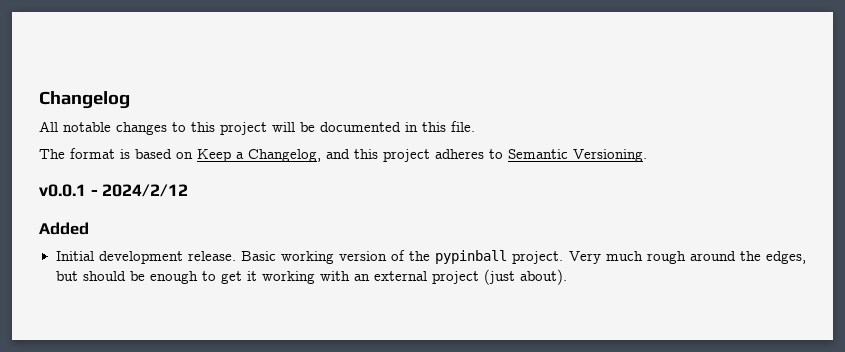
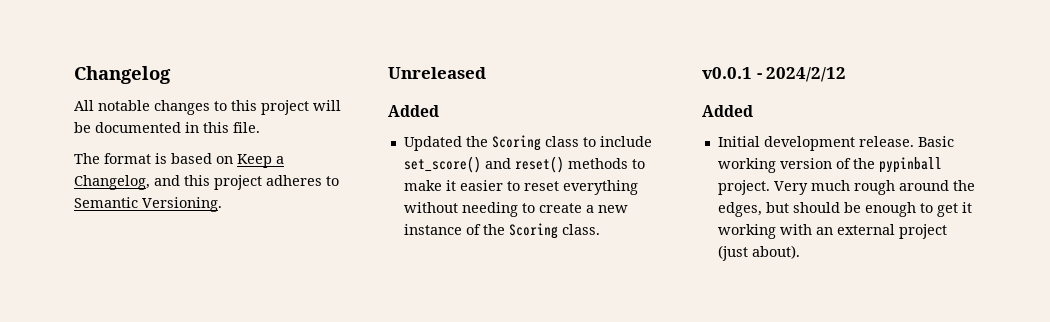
(647, 155) none -> [388,67,486,79] [388,105,439,117] [403,135,652,151] [403,156,645,173] [403,180,638,195] [403,202,628,217] [403,223,600,239] // Unreleased // Added // Updated the Scoring class to include set_score() and reset() methods to make it easier to reset everything without needing to create a new instance of the Scoring class.

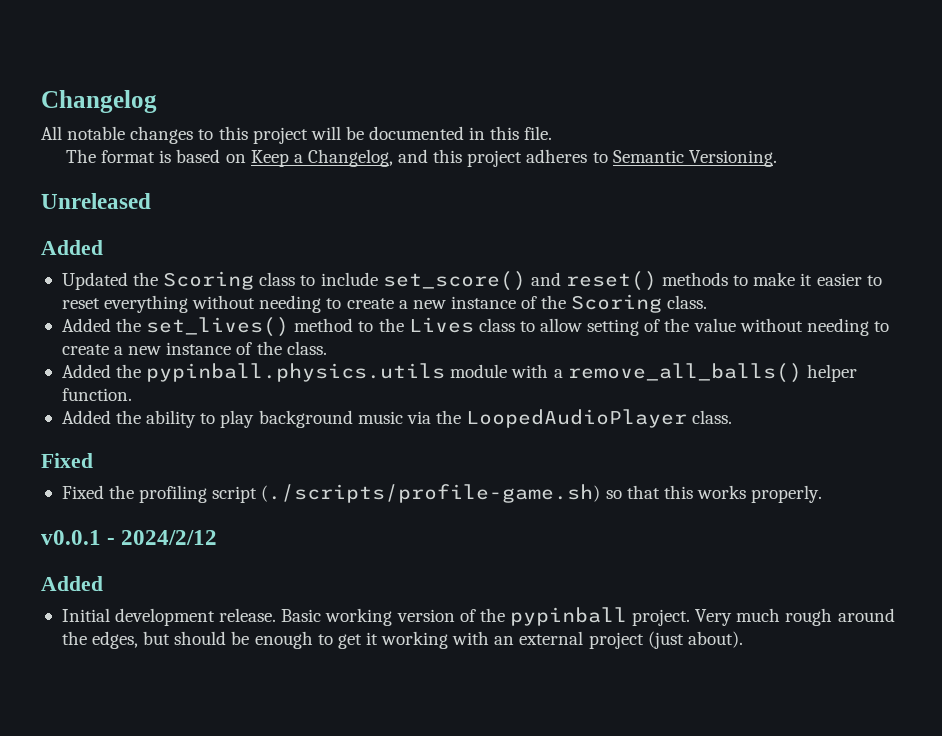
(600, 229) none -> [61,317,889,337] [61,341,327,355] [61,363,857,383] [61,388,132,401] [61,409,733,428] [41,453,93,468] [61,484,823,503] // Added the set_lives() method to the Lives class to allow setting of the value without needing to create a new instance of the class. // Added the pypinball.physics.utils module with a remove_all_balls() helper function. // Added the ability to play background music via the LoopedAudioPlayer class. // Fixed // Fixed the profiling script (./scripts/profile-game.sh) so that this works properly.

